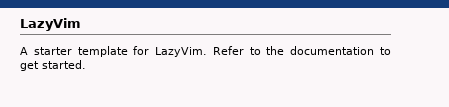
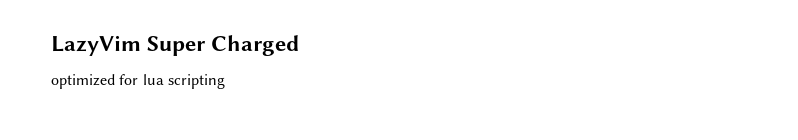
[20,46,391,57] [20,60,86,71] // A starter template for LazyVim. Refer to the documentation to get started. -> [147,35,300,56] [51,74,225,89] Super Charged // optimized for lua scripting

